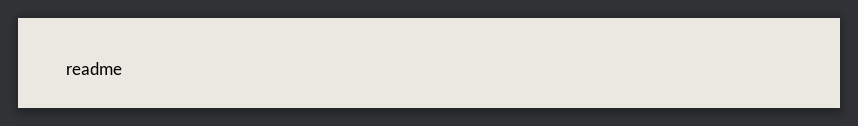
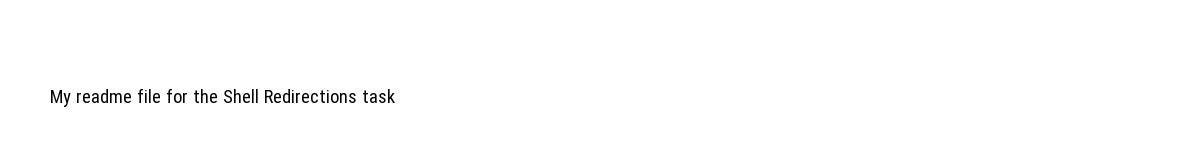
[66,62,122,75] readme -> [50,88,395,107] My readme file for the Shell Redirections task

